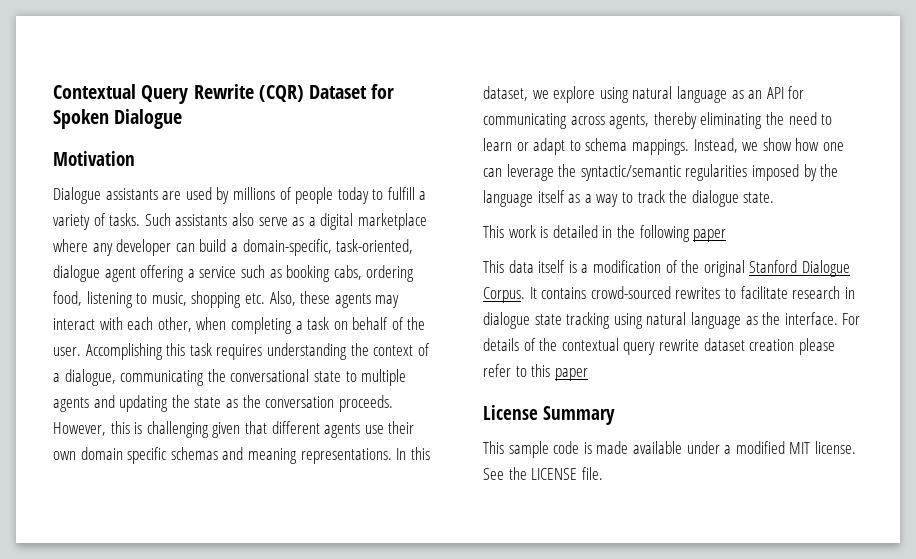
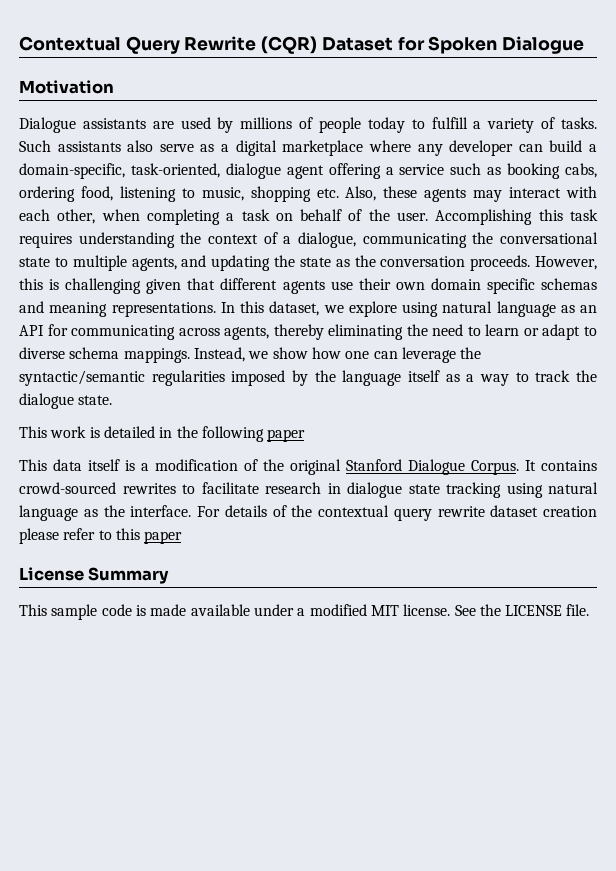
[53,397,89,412] agents -> [131,257,177,271] agents,
(581, 145) none -> [19,347,65,359] diverse

